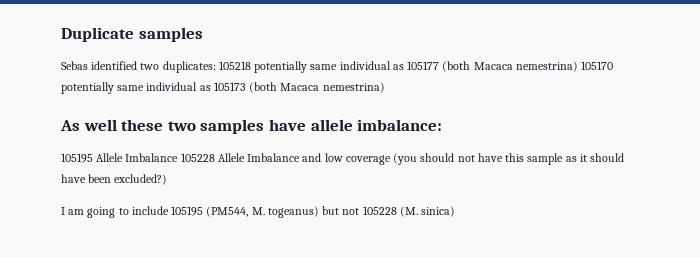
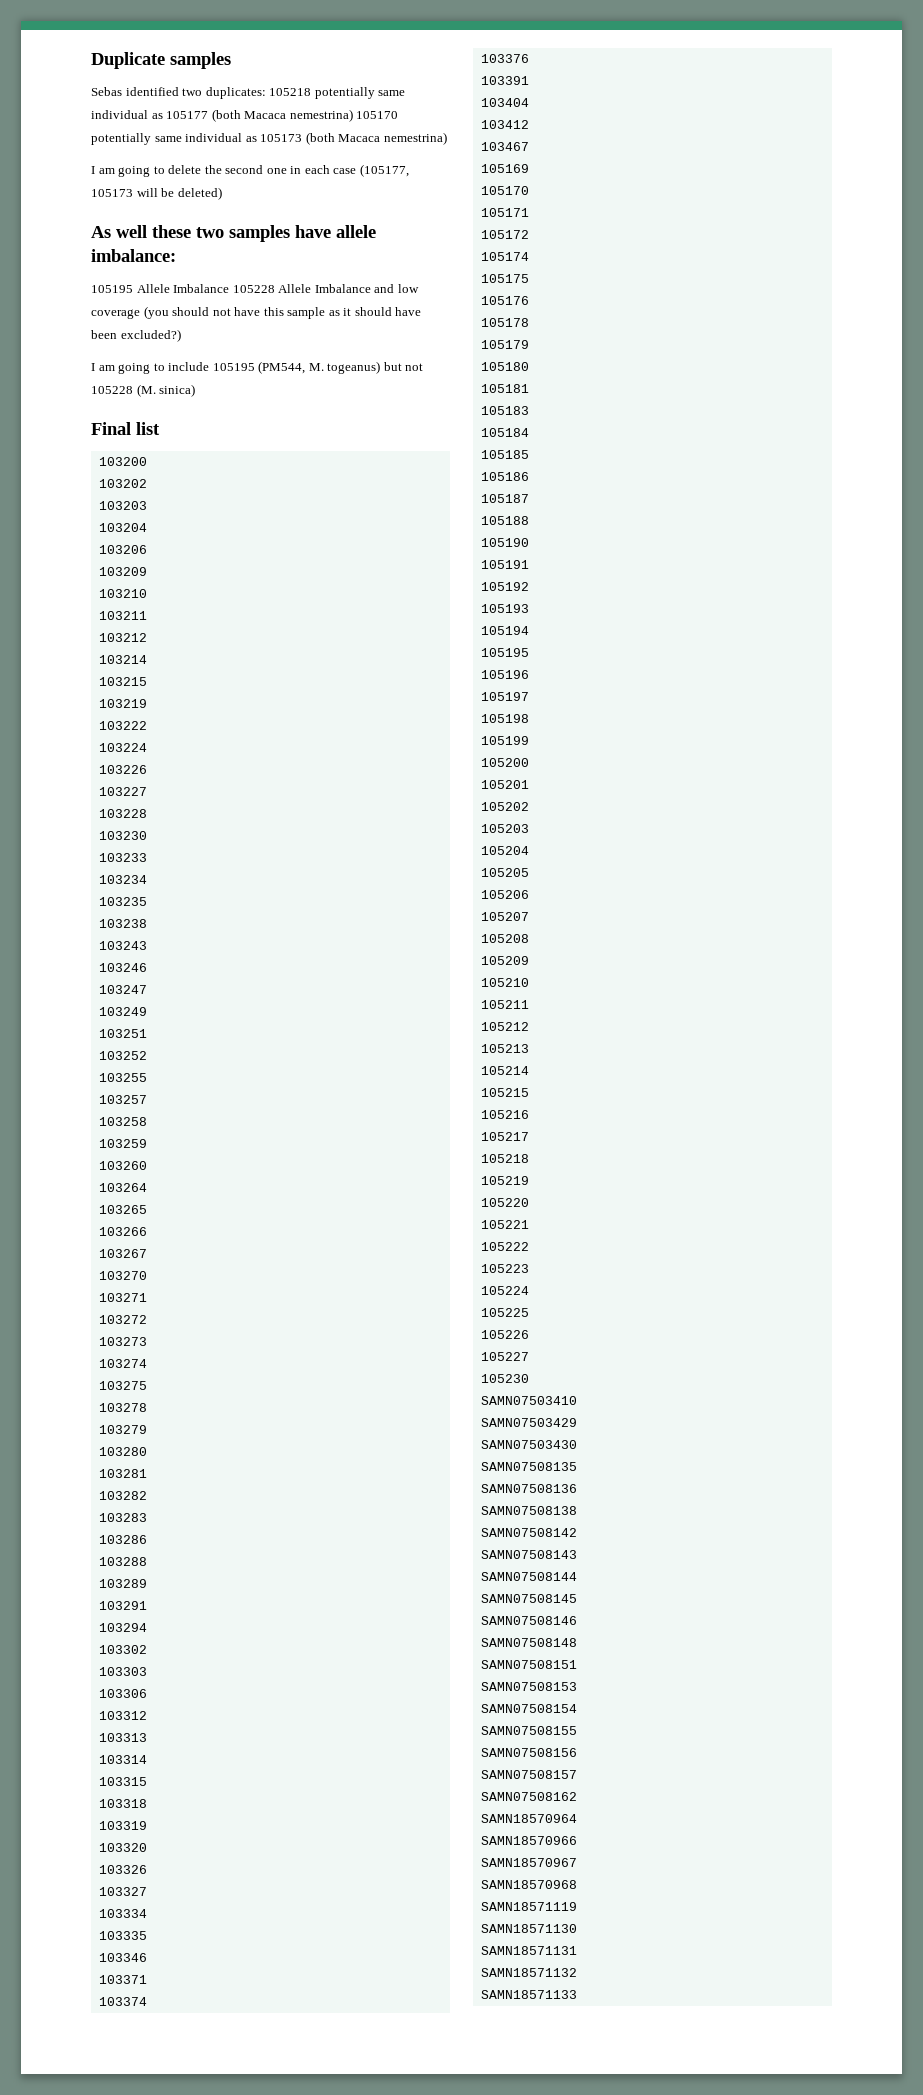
(385, 87) none -> [91,164,409,177] [91,187,222,200] // I am going to delete the second one in each case (105177, 105173 will be deleted)
(456, 211) none -> [91,422,160,435] [98,457,147,466] [98,479,147,488] [98,501,147,510] [98,523,147,532] [98,545,147,554] [98,567,147,576] [98,589,147,598] [98,611,147,620] [98,633,147,642] [98,655,147,664] [98,677,147,686] [98,699,147,708] [98,721,147,730] [98,743,147,752] [98,765,147,774] [98,787,147,796] [98,809,147,818] [98,831,147,840] [98,853,147,862] [98,875,147,884] [98,897,147,906] [98,919,147,928] [98,941,147,950] [98,963,147,972] [98,985,147,994] [98,1007,147,1016] [98,1029,147,1038] [98,1051,147,1060] [98,1073,147,1082] [98,1095,147,1104] [98,1117,147,1126] [98,1139,147,1148] [98,1161,147,1170] [98,1183,147,1192] [98,1205,147,1214] [98,1227,147,1236] [98,1249,147,1258] [98,1271,147,1280] [98,1293,147,1302] [98,1315,147,1324] [98,1337,147,1346] [98,1359,147,1368] [98,1381,147,1390] [98,1403,147,1412] [98,1425,147,1434] [98,1447,147,1456] [98,1469,147,1478] [98,1491,147,1500] [98,1513,147,1522] [98,1535,147,1544] [98,1557,147,1566] [98,1579,147,1588] [98,1601,147,1610] [98,1623,147,1632] [98,1645,147,1654] [98,1667,147,1676] [98,1689,147,1698] [98,1711,147,1720] [98,1733,147,1742] [98,1755,147,1764] [98,1777,147,1786] [98,1799,147,1808] [98,1821,147,1830] [98,1843,147,1852] [98,1865,147,1874] [98,1887,147,1896] [98,1909,147,1918] [98,1931,147,1940] [98,1953,147,1962] [98,1975,147,1984] [98,1997,147,2006] [480,54,529,63] [480,76,529,85] [480,98,529,107] [480,120,529,129] [480,142,529,151] [480,164,529,173] [480,186,529,195] [480,208,529,217] [480,230,529,239] [480,252,529,261] [480,274,529,283] [480,296,529,305] [480,318,529,327] [480,340,529,349] [480,362,529,371] [480,384,529,393] [480,406,529,415] [480,428,529,437] [480,450,529,459] [480,472,529,481] [480,494,529,503] [480,516,529,525] [480,538,529,547] [480,560,529,569] [480,582,529,591] [480,604,529,613] [480,626,529,635] [480,648,529,657] [480,670,529,679] [480,692,529,701] [480,714,529,723] [480,736,529,745] [480,758,529,767] [480,780,529,789] [480,802,529,811] [480,824,529,833] [480,846,529,855] [480,868,529,877] [480,890,529,899] [480,912,529,921] [480,934,529,943] [480,956,529,965] [480,978,529,987] [480,1000,529,1009] [480,1022,529,1031] [480,1044,529,1053] [480,1066,529,1075] [480,1088,529,1097] [480,1110,529,1119] [480,1132,529,1141] [480,1154,529,1163] [480,1176,529,1185] [480,1198,529,1207] [480,1220,529,1229] [480,1242,529,1251] [480,1264,529,1273] [480,1286,529,1295] [480,1308,529,1317] [480,1330,529,1339] [480,1352,529,1361] [480,1374,529,1383] [480,1396,577,1405] [480,1418,577,1427] [480,1440,577,1449] [480,1462,577,1471] [480,1484,577,1493] [480,1506,577,1515] [480,1528,577,1537] [480,1550,577,1559] [480,1572,577,1581] [480,1594,577,1603] [480,1616,577,1625] [480,1638,577,1647] [480,1660,577,1669] [480,1682,577,1691] [480,1704,577,1713] [480,1726,577,1735] [480,1748,577,1757] [480,1770,577,1779] [480,1792,577,1801] [480,1814,577,1823] [480,1836,577,1845] [480,1858,577,1867] [480,1880,577,1889] [480,1902,577,1911] [480,1924,577,1933] [480,1946,577,1955] [480,1968,577,1977] [480,1990,577,1999] // Final list // 103200 // 103202 // 103203 // 103204 // 103206 // 103209 // 103210 // 103211 // 103212 // 103214 // 103215 // 103219 // 103222 // 103224 // 103226 // 103227 // 103228 // 103230 // 103233 // 103234 // 103235 // 103238 // 103243 // 103246 // 103247 // 103249 // 103251 // 103252 // 103255 // 103257 // 103258 // 103259 // 103260 // 103264 // 103265 // 103266 // 103267 // 103270 // 103271 // 103272 // 103273 // 103274 // 103275 // 103278 // 103279 // 103280 // 103281 // 103282 // 103283 // 103286 // 103288 // 103289 // 103291 // 103294 // 103302 // 103303 // 103306 // 103312 // 103313 // 103314 // 103315 // 103318 // 103319 // 103320 // 103326 // 103327 // 103334 // 103335 // 103346 // 103371 // 103374 // 103376 // 103391 // 103404 // 103412 // 103467 // 105169 // 105170 // 105171 // 105172 // 105174 // 105175 // 105176 // 105178 // 105179 // 105180 // 105181 // 105183 // 105184 // 105185 // 105186 // 105187 // 105188 // 105190 // 105191 // 105192 // 105193 // 105194 // 105195 // 105196 // 105197 // 105198 // 105199 // 105200 // 105201 // 105202 // 105203 // 105204 // 105205 // 105206 // 105207 // 105208 // 105209 // 105210 // 105211 // 105212 // 105213 // 105214 // 105215 // 105216 // 105217 // 105218 // 105219 // 105220 // 105221 // 105222 // 105223 // 105224 // 105225 // 105226 // 105227 // 105230 // SAMN07503410 // SAMN07503429 // SAMN07503430 // SAMN07508135 // SAMN07508136 // SAMN07508138 // SAMN07508142 // SAMN07508143 // SAMN07508144 // SAMN07508145 // SAMN07508146 // SAMN07508148 // SAMN07508151 // SAMN07508153 // SAMN07508154 // SAMN07508155 // SAMN07508156 // SAMN07508157 // SAMN07508162 // SAMN18570964 // SAMN18570966 // SAMN18570967 // SAMN18570968 // SAMN18571119 // SAMN18571130 // SAMN18571131 // SAMN18571132 // SAMN18571133

